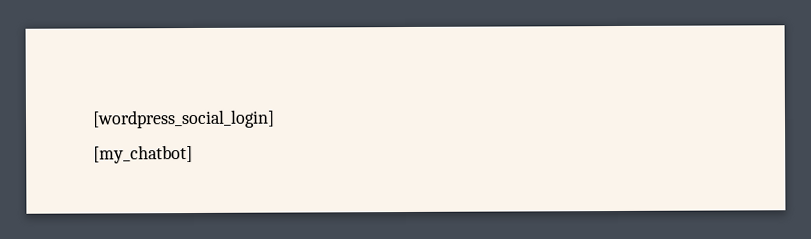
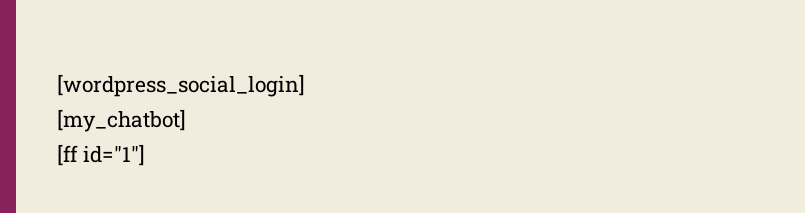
(193, 154) none -> [57,144,145,166] // [ff id="1"]

